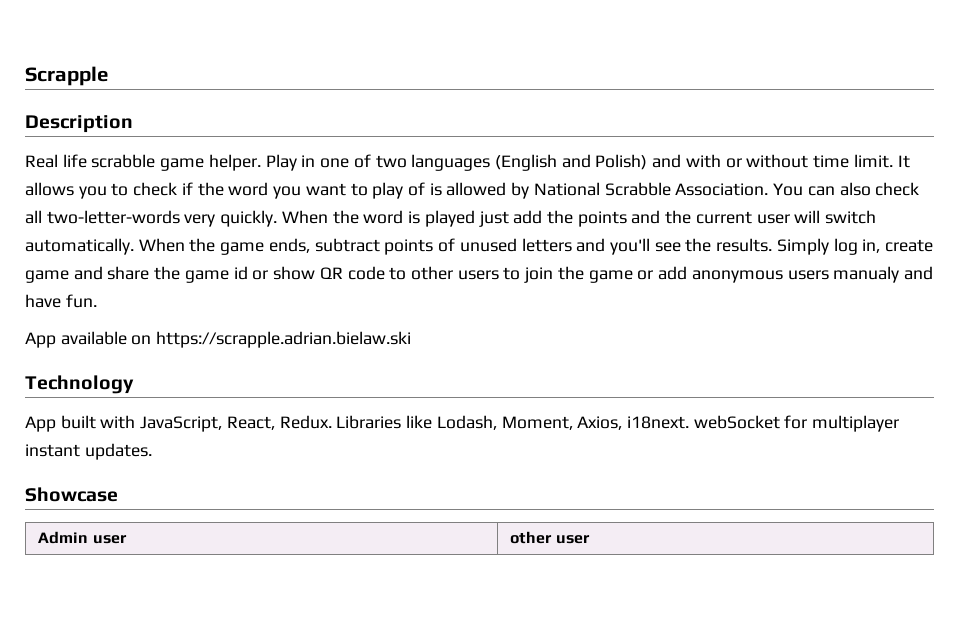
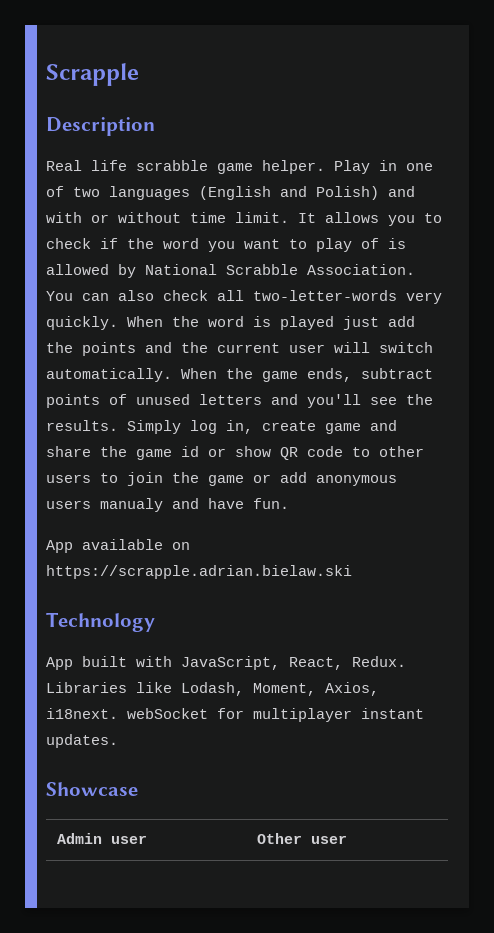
[510,531,553,544] other -> [257,833,303,844] Other

